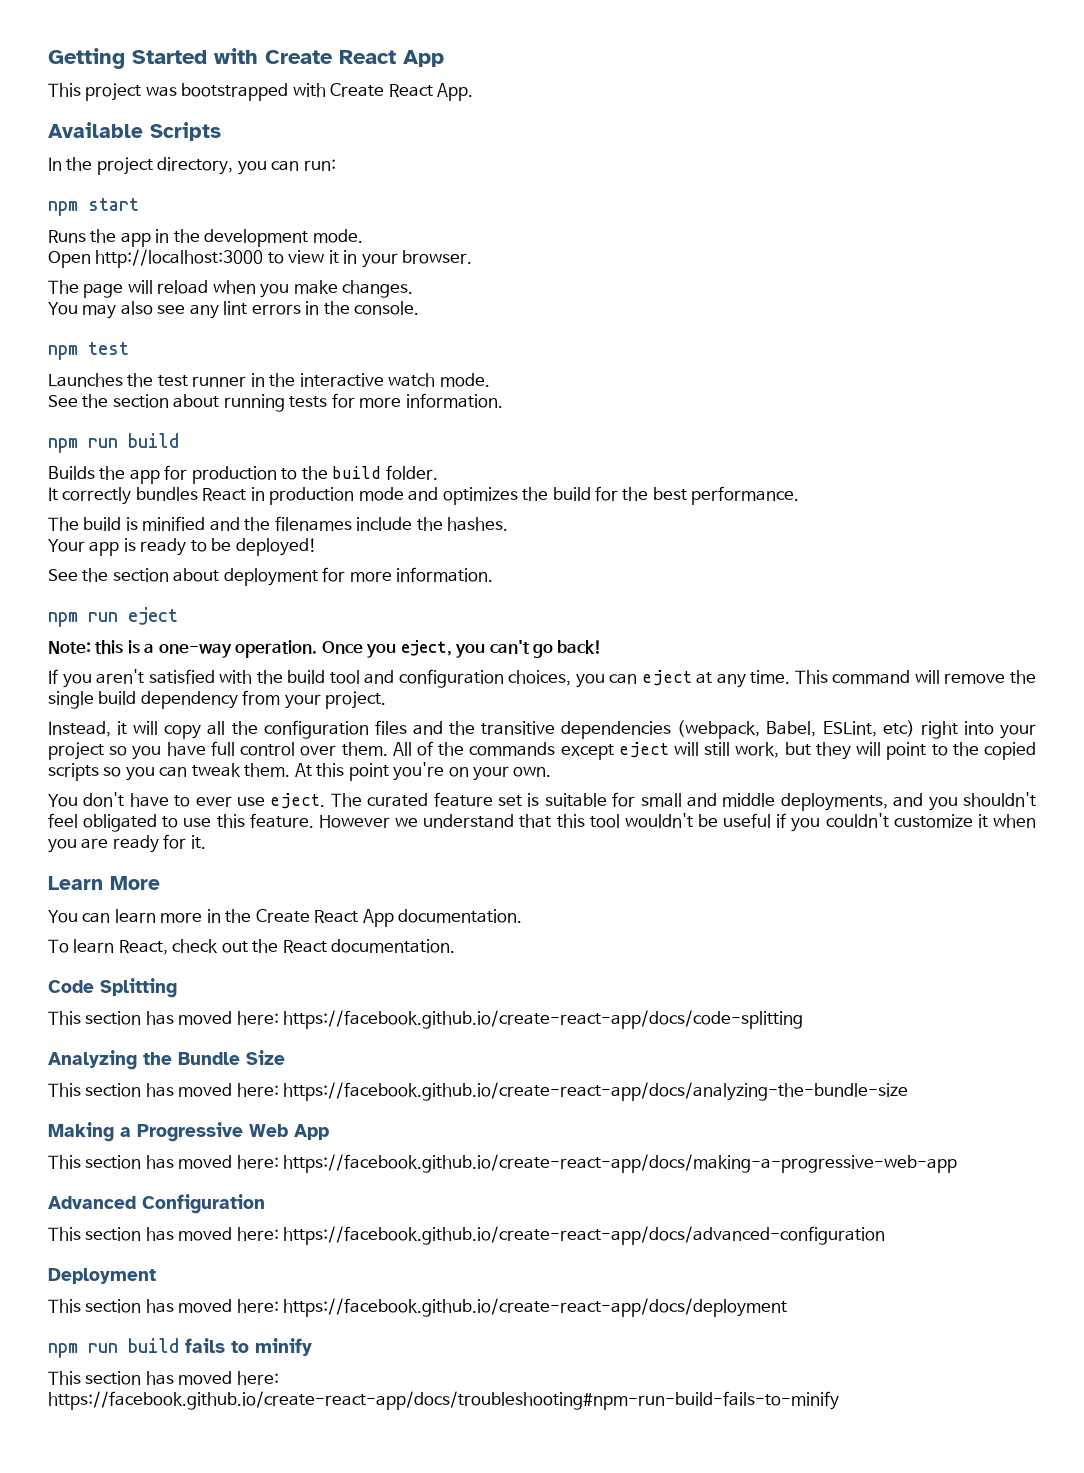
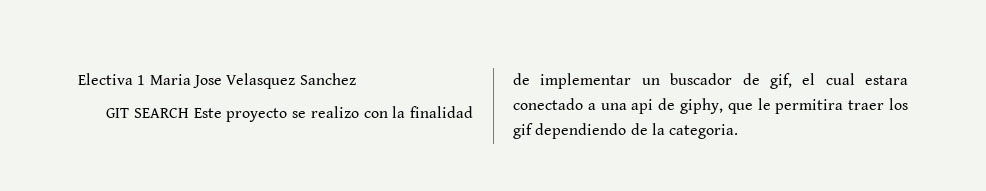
[48,48,444,69] [48,83,474,101] [48,122,221,141] [48,157,336,175] [48,198,139,216] [48,229,363,247] [48,249,473,268] [48,280,414,298] [48,301,420,319] [48,342,129,360] [48,373,490,387] [48,393,503,412] [48,433,179,453] [48,465,438,484] [48,486,800,505] [48,516,509,531] [48,538,317,556] [48,567,494,586] [48,607,178,627] [48,640,603,658] [48,669,1036,688] [48,690,387,709] [48,720,1036,739] [48,741,1036,760] [48,762,552,781] [48,792,1036,811] [48,813,1037,832] [48,834,206,853] [48,876,160,890] [48,909,523,927] [48,939,456,955] [48,978,177,998] [48,1010,804,1029] [48,1050,285,1070] [48,1082,909,1101] [48,1122,329,1142] [48,1154,958,1173] [48,1194,265,1214] [48,1226,886,1245] [48,1268,156,1284] [48,1298,788,1317] [48,1338,312,1358] [48,1371,279,1385] [48,1391,839,1410] Getting Started with Create React App // This project was bootstrapped with Create React App. // Available Scripts // In the project directory, you can run: // npm start // Runs the app in the development mode. // Open http://localhost:3000 to view it in your browser. // The page will reload when you make changes. // You may also see any lint errors in the console. // npm test // Launches the test runner in the interactive watch mode. // See the section about running tests for more information. // npm run build // Builds the app for production to the build folder. // It correctly bundles React in production mode and optimizes the build for the best performance. // The build is minified and the filenames include the hashes. // Your app is ready to be deployed! // See the section about deployment for more information. // npm run eject // Note: this is a one-way operation. Once you eject, you can't go back! // If you aren't satisfied with the build tool and configuration choices, you can eject at any time. This command will remove the single build dependency from your project. // Instead, it will copy all the configuration files and the transitive dependencies (webpack, Babel, ESLint, etc) right into your project so you have full control over them. All of the commands except eject will still work, but they will point to the copied scripts so you can tweak them. At this point you're on your own. // You don't have to ever use eject. The curated feature set is suitable for small and middle deployments, and you shouldn't feel obligated to use this feature. However we understand that this tool wouldn't be useful if you couldn't customize it when you are ready for it. // Learn More // You can learn more in the Create React App documentation. // To learn React, check out the React documentation. // Code Splitting // This section has moved here: https://facebook.github.io/create-react-app/docs/code-splitting // Analyzing the Bundle Size // This section has moved here: https://facebook.github.io/create-react-app/docs/analyzing-the-bundle-size // Making a Progressive Web App // This section has moved here: https://facebook.github.io/create-react-app/docs/making-a-progressive-web-app // Advanced Configuration // This section has moved here: https://facebook.github.io/create-react-app/docs/advanced-configuration // Deployment // This section has moved here: https://facebook.github.io/create-react-app/docs/deployment // npm run build fails to minify // This section has moved here: https://facebook.github.io/create-react-app/docs/troubleshooting#npm-run-build-fails-to-minify -> [78,73,356,89] [106,106,473,122] [513,73,908,89] [513,98,908,114] [513,123,739,139] Electiva 1 Maria Jose Velasquez Sanchez // GIT SEARCH Este proyecto se realizo con la finalidad de implementar un buscador de gif, el cual estara conectado a una api de giphy, que le permitira traer los gif dependiendo de la categoria.

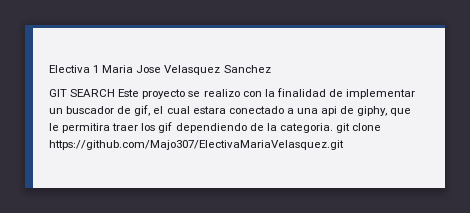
(739, 131) none -> [335,123,382,133] [49,140,344,150] git clone https://github.com/Majo307/ElectivaMariaVelasquez.git

